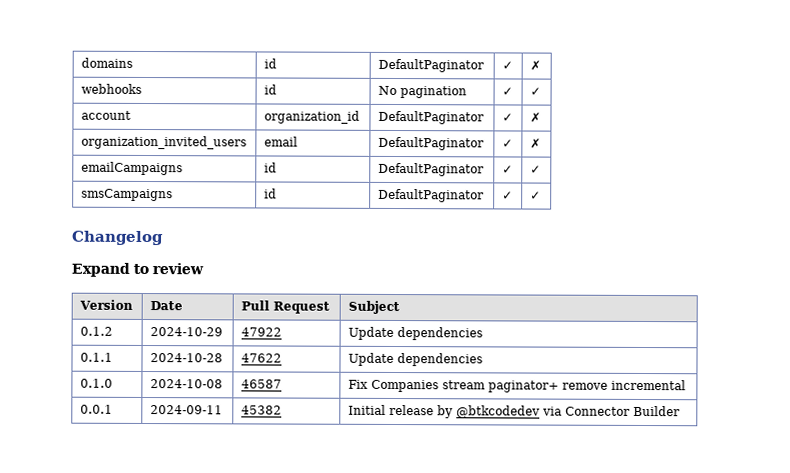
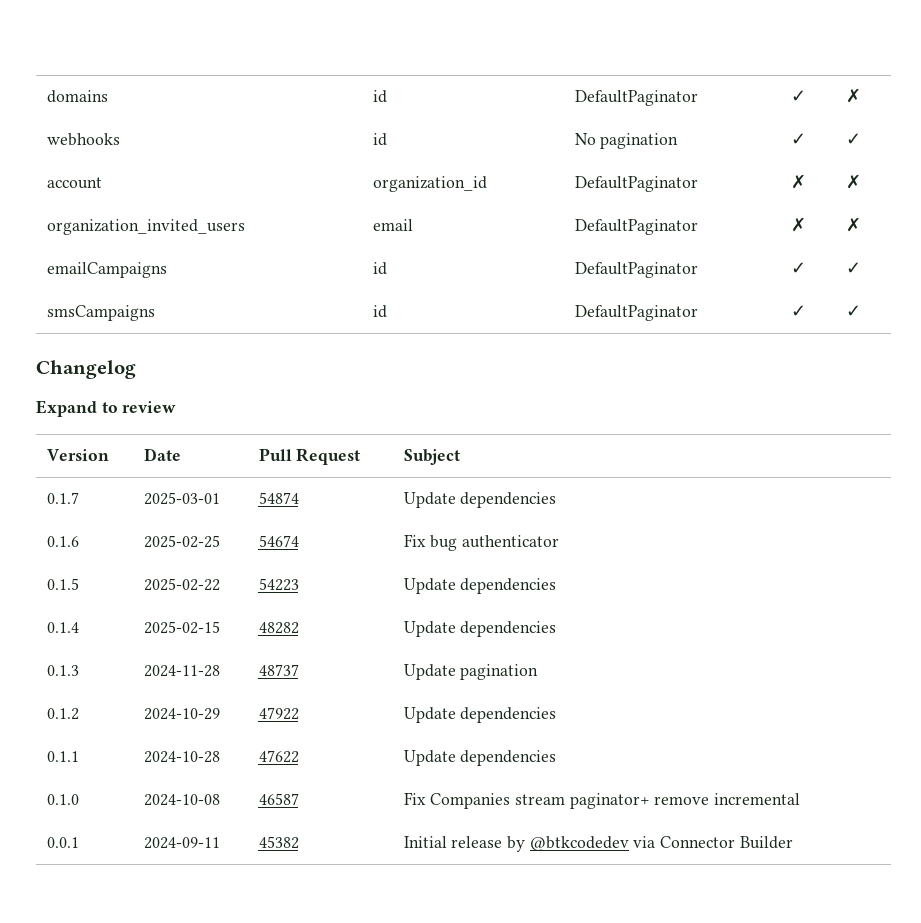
[501,113,513,122] ✓ -> [790,174,806,189] ✗
[501,139,513,148] ✓ -> [790,217,806,232] ✗
(400, 307) none -> [46,492,79,504] [143,492,220,505] [258,492,299,504] [403,492,557,508] [46,536,79,547] [143,535,220,548] [258,535,299,547] [403,534,559,551] [46,578,79,590] [143,578,220,591] [258,578,299,591] [403,578,557,594] [46,622,79,633] [143,621,220,634] [258,622,299,634] [403,621,557,637] [46,665,79,676] [143,665,220,677] [258,664,299,676] [403,664,539,680] // 0.1.7 | 2025-03-01 | 54874 | Update dependencies // 0.1.6 | 2025-02-25 | 54674 | Fix bug authenticator // 0.1.5 | 2025-02-22 | 54223 | Update dependencies // 0.1.4 | 2025-02-15 | 48282 | Update dependencies // 0.1.3 | 2024-11-28 | 48737 | Update pagination

